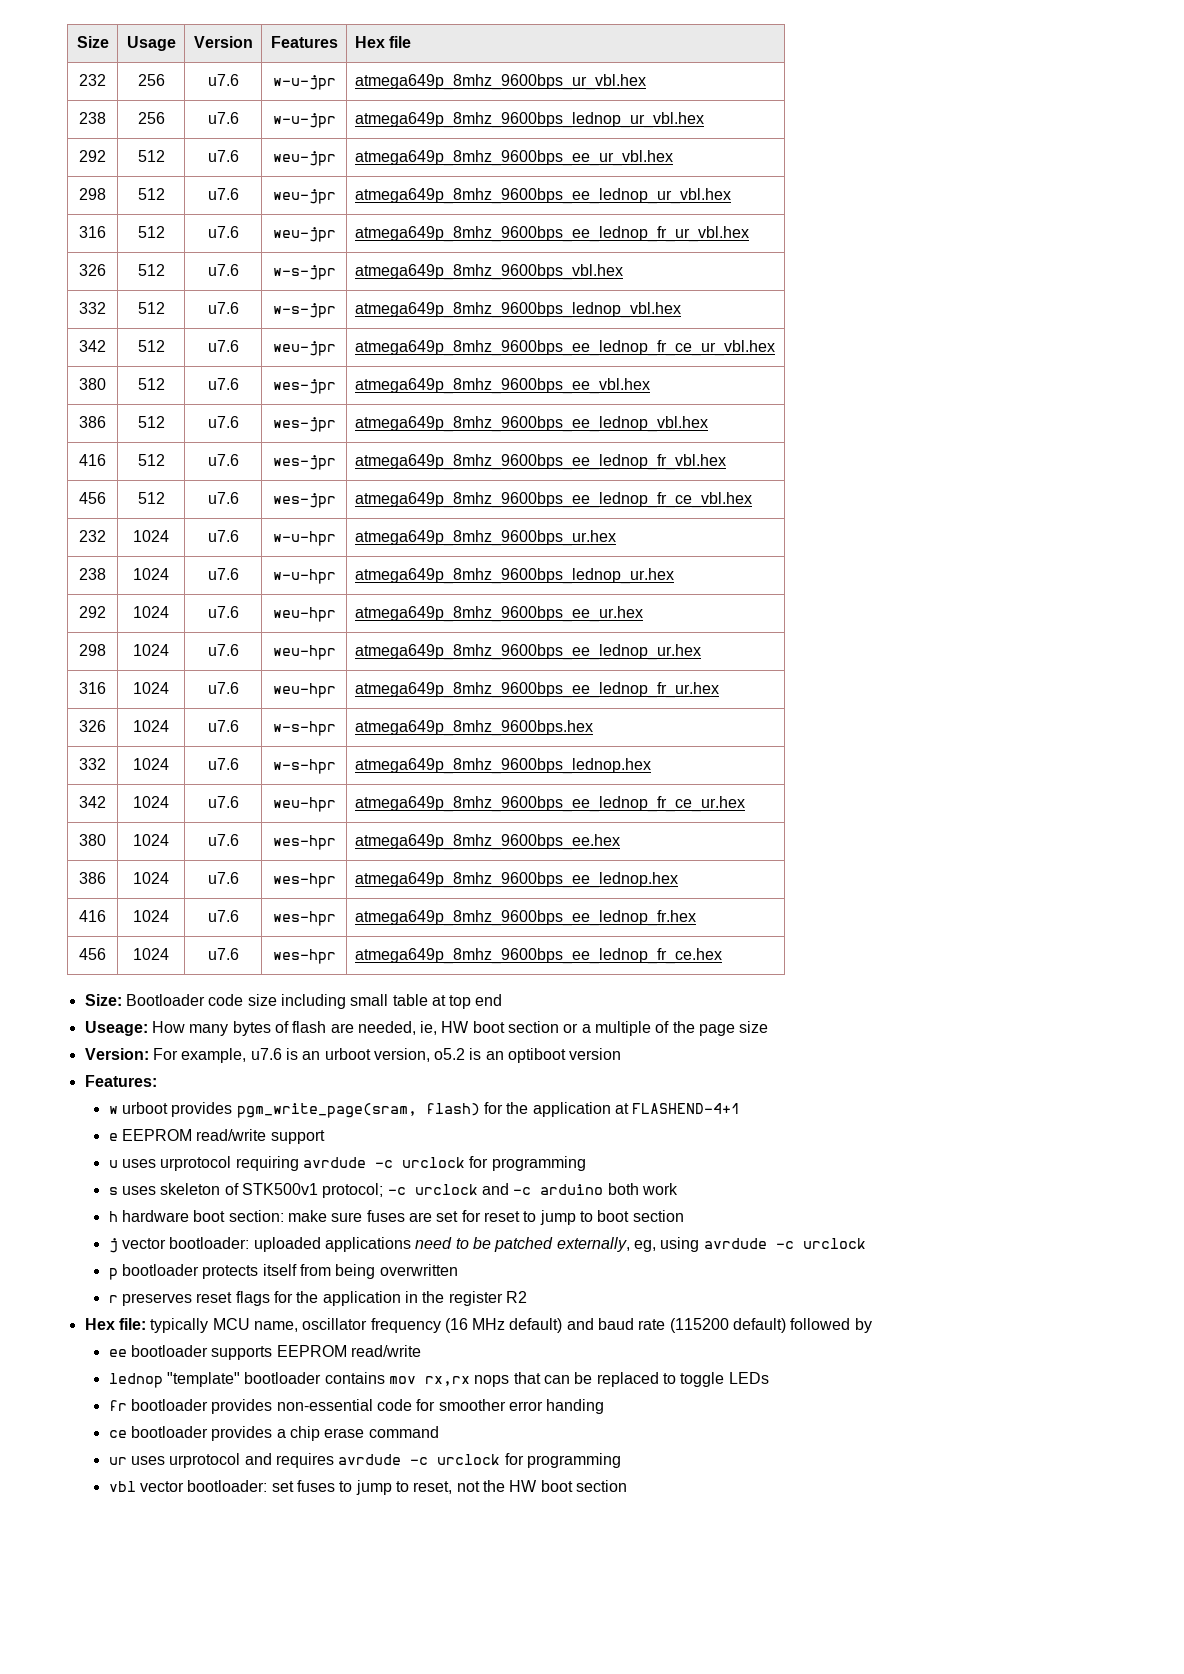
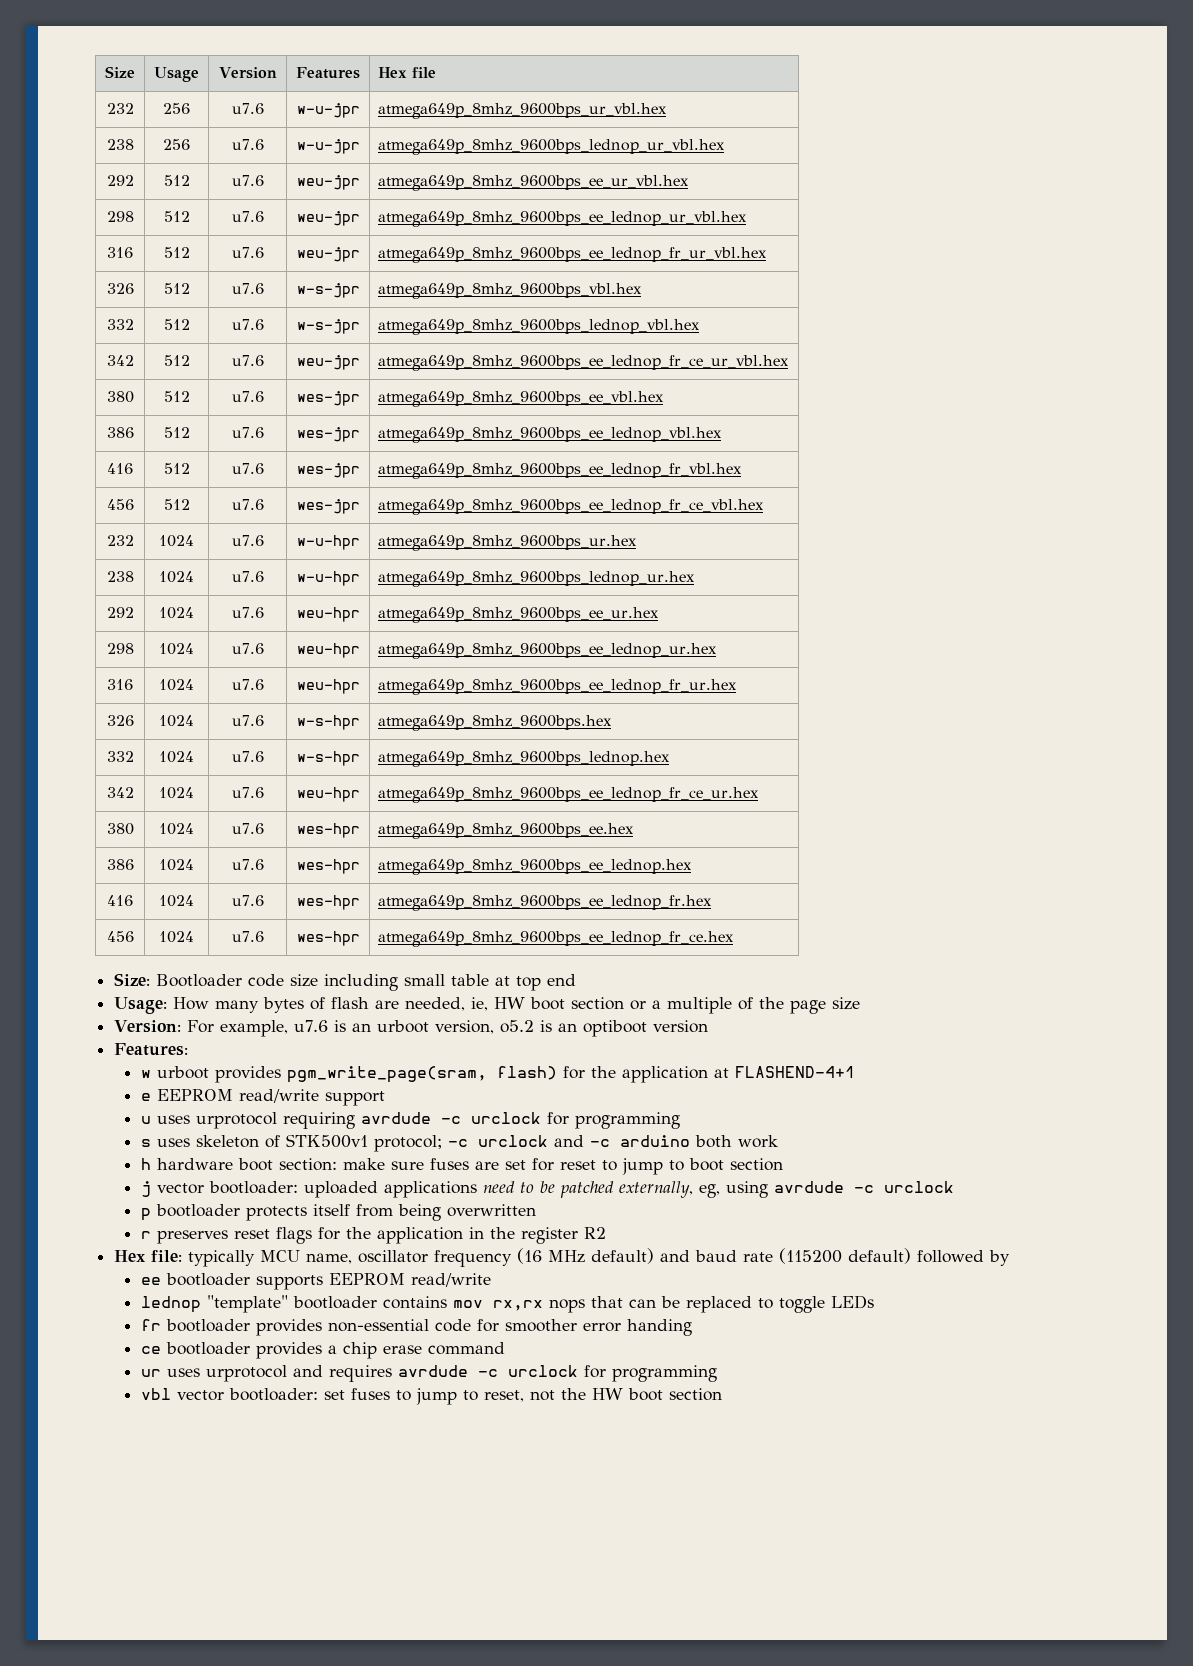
[84,1021,148,1036] Useage: -> [114,997,168,1014] Usage:

